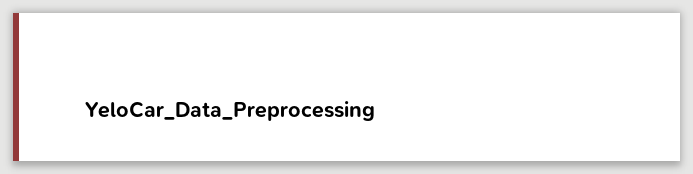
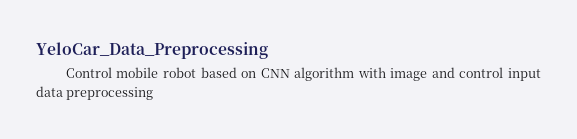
(375, 111) none -> [65,67,541,81] [36,86,154,100] // Control mobile robot based on CNN algorithm with image and control input data preprocessing

